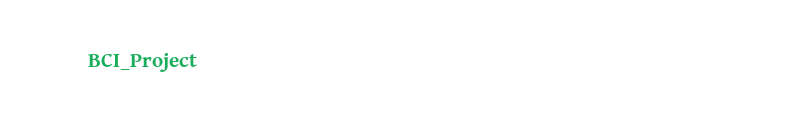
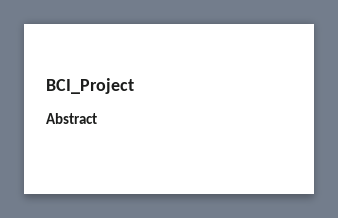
(197, 62) none -> [46,113,97,124] // Abstract

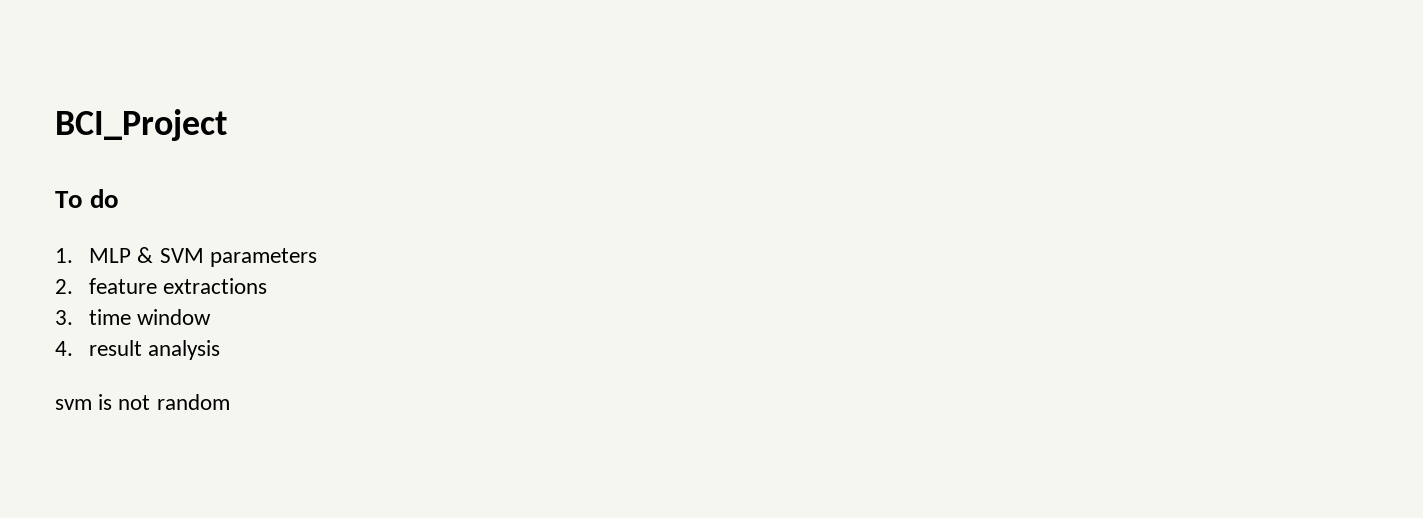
[46,113,97,124] Abstract -> [55,189,120,208] [55,247,317,267] [55,278,268,294] [55,309,212,325] [55,340,221,360] [55,394,230,410] To do // 1. MLP & SVM parameters // 2. feature extractions // 3. time window // 4. result analysis // svm is not random

